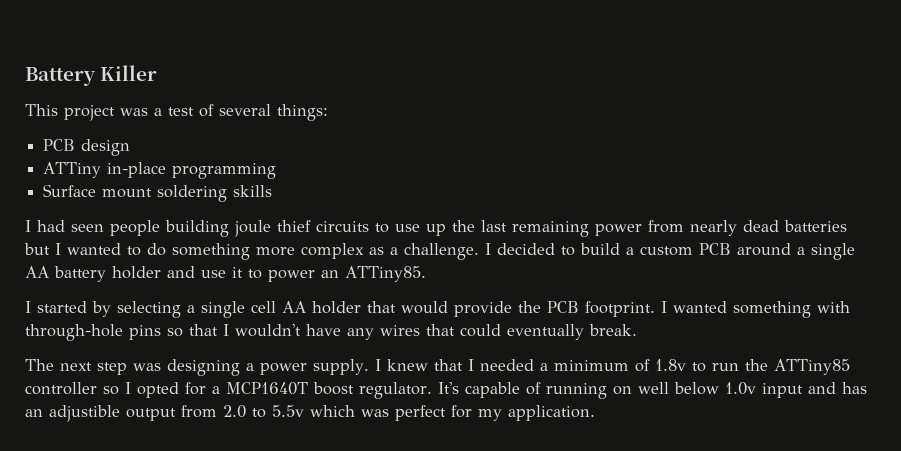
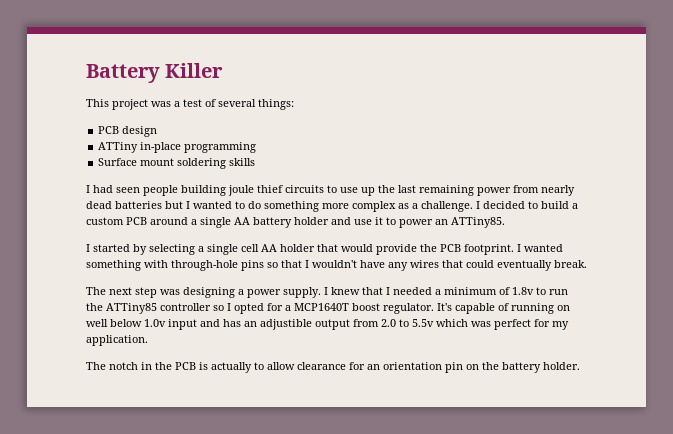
(595, 413) none -> [86,362,580,373] // The notch in the PCB is actually to allow clearance for an orientation pin on the battery holder.

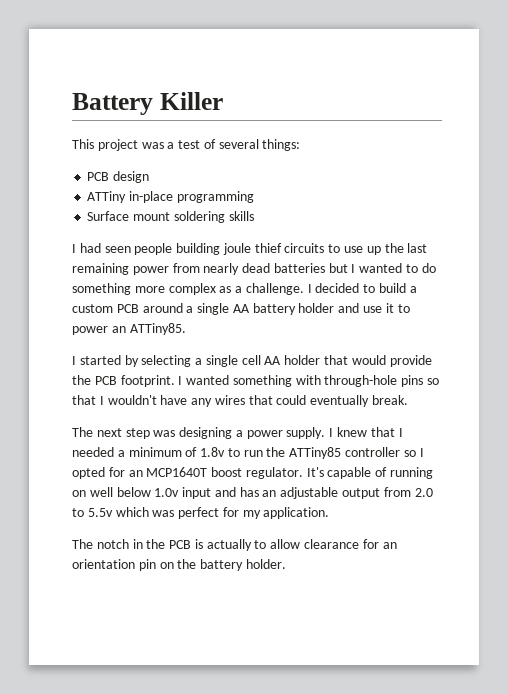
[285,305,291,311] a -> [128,470,143,477] an
[260,319,312,330] adjustible -> [280,487,339,499] adjustable

